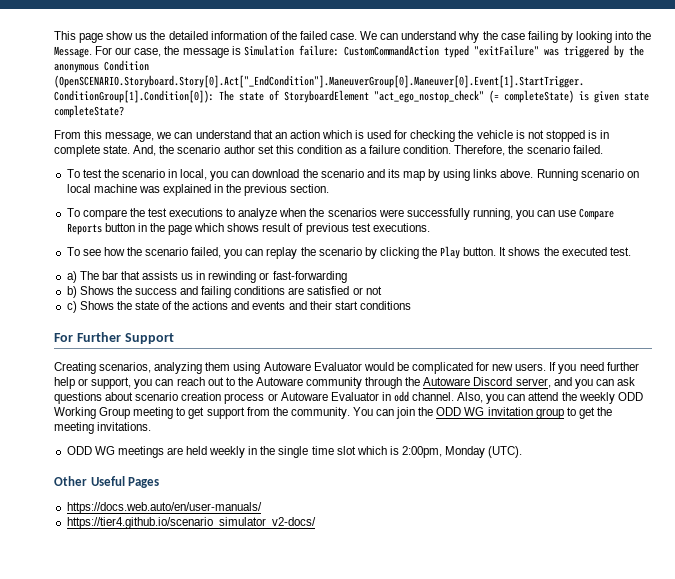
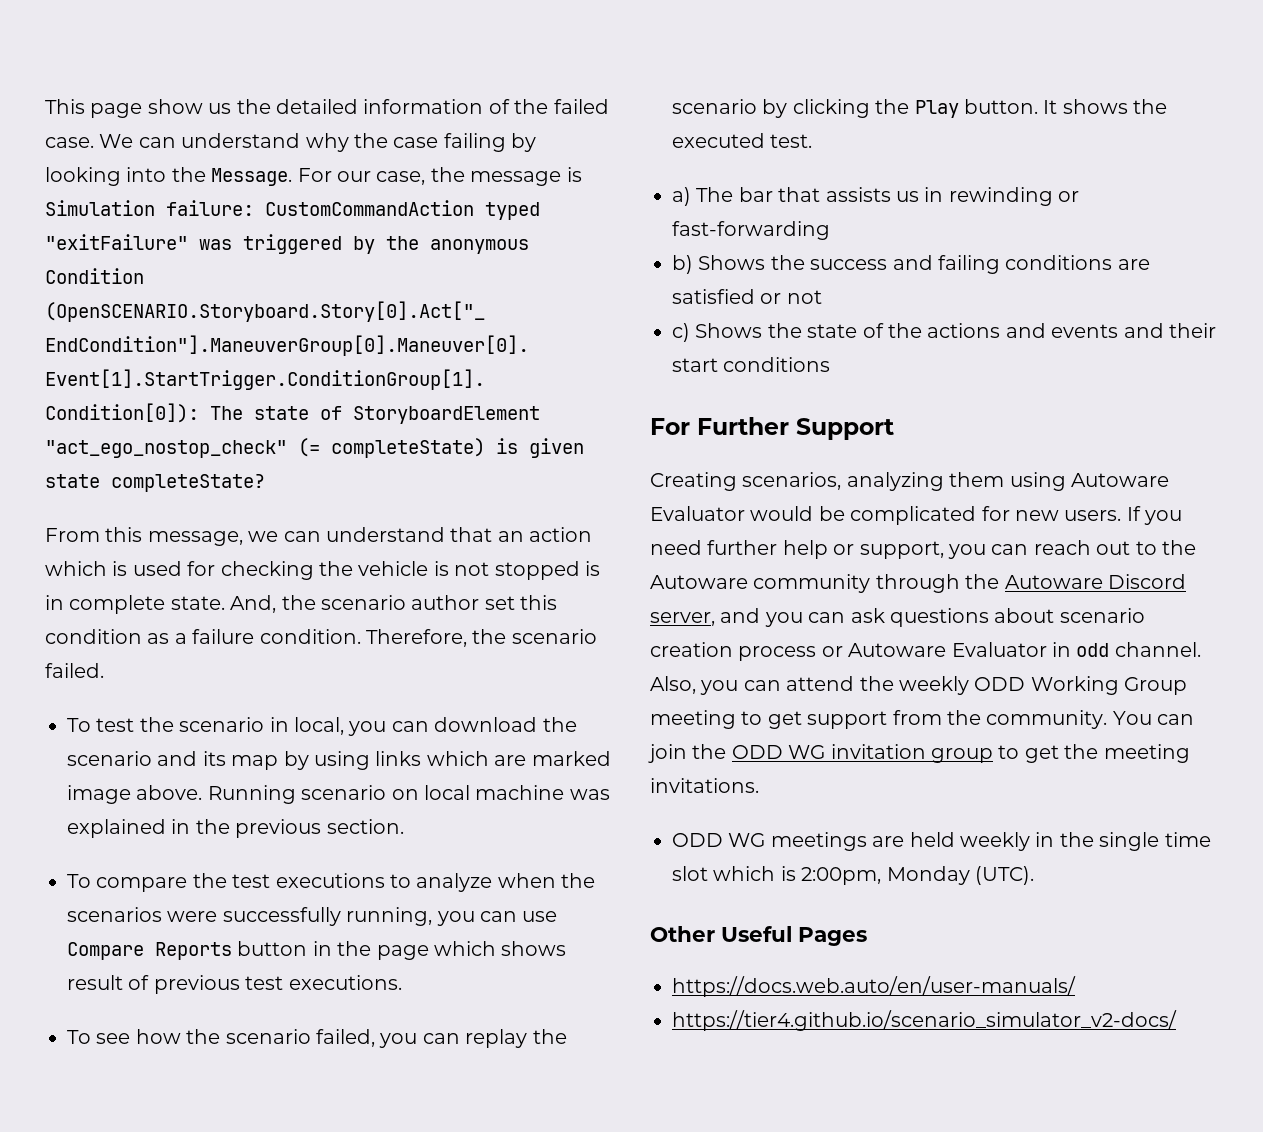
(498, 173) none -> [426,751,611,766] [67,785,131,804] which are marked image

